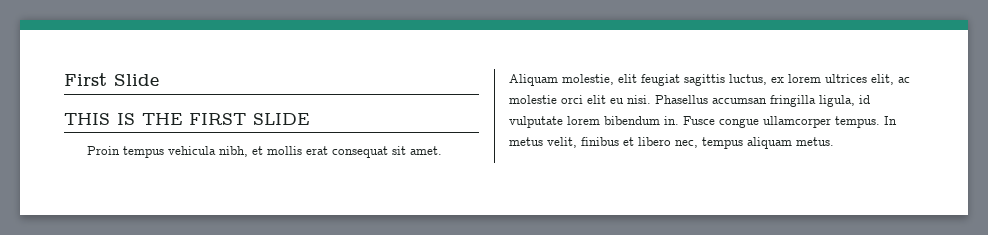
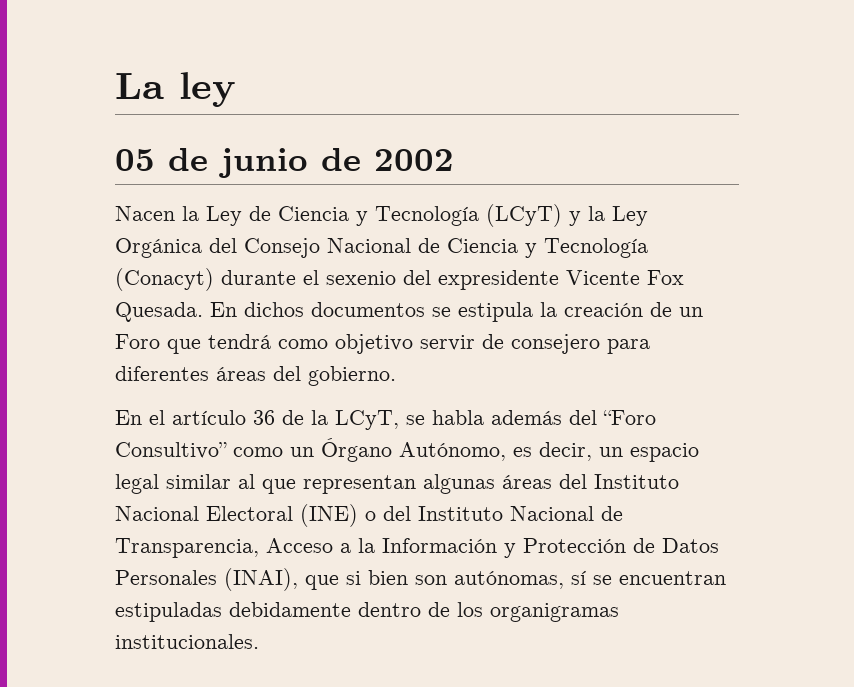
[64,73,159,86] [64,113,309,125] [86,146,442,158] [509,74,910,86] [509,95,870,107] [509,116,897,128] [509,137,834,149] First Slide // THIS IS THE FIRST SLIDE // Proin tempus vehicula nibh, et mollis erat consequat sit amet. Aliquam molestie, elit feugiat sagittis luctus, ex lorem ultrices elit, ac molestie orci elit eu nisi. Phasellus accumsan fringilla ligula, id vulputate lorem bibendum in. Fusce congue ullamcorper tempus. In metus velit, finibus et libero nec, tempus aliquam metus. -> [115,72,236,107] [115,148,454,178] [115,204,648,227] [115,238,648,258] [115,268,684,291] [115,302,703,322] [115,334,650,354] [115,366,396,386] [115,410,656,430] [115,438,699,462] [115,474,679,494] [115,504,623,527] [115,538,719,558] [115,568,726,591] [115,602,619,622] [115,634,259,649] La ley // 05 de junio de 2002 // Nacen la Ley de Ciencia y Tecnología (LCyT) y la Ley Orgánica del Consejo Nacional de Ciencia y Tecnología (Conacyt) durante el sexenio del expresidente Vicente Fox Quesada. En dichos documentos se estipula la creación de un Foro que tendrá como objetivo servir de consejero para diferentes áreas del gobierno. // En el artículo 36 de la LCyT, se habla además del “Foro Consultivo” como un Órgano Autónomo, es decir, un espacio legal similar al que representan algunas áreas del Instituto Nacional Electoral (INE) o del Instituto Nacional de Transparencia, Acceso a la Información y Protección de Datos Personales (INAI), que si bien son autónomas, sí se encuentran estipuladas debidamente dentro de los organigramas institucionales.

